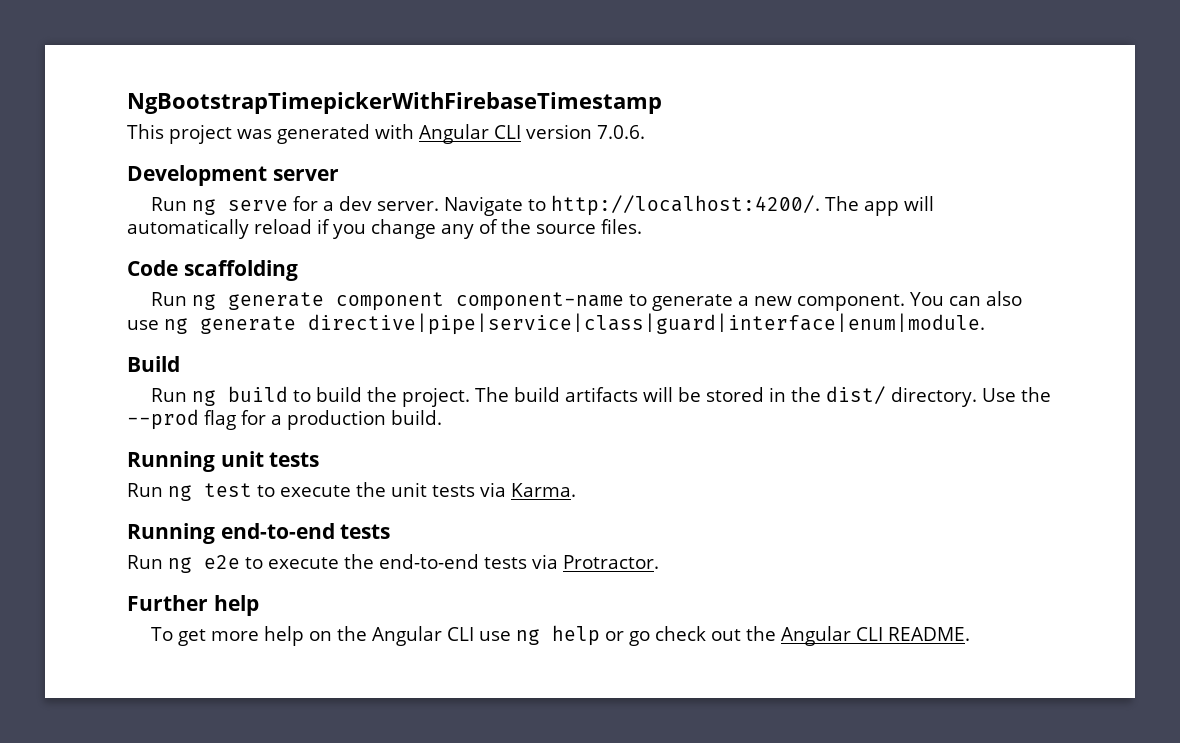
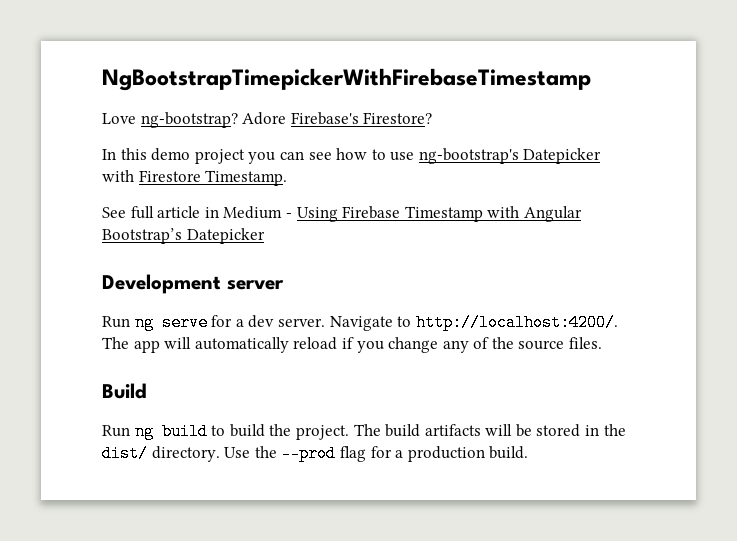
[127,124,645,144] This project was generated with Angular CLI version 7.0.6. -> [102,112,433,128] [102,148,602,164] [102,170,288,186] [102,206,582,222] [102,228,265,244] Love ng-bootstrap? Adore Firebase's Firestore? // In this demo project you can see how to use ng-bootstrap's Datepicker with Firestore Timestamp. // See full article in Medium - Using Firebase Timestamp with Angular Bootstrap’s Datepicker
[127,260,298,281] [151,291,1023,311] [127,313,985,335] // Code scaffolding // Run ng generate component component-name to generate a new component. You can also use ng generate directive|pipe|service|class|guard|interface|enum|module. -> (603, 343) none
[127,451,320,472] [127,482,576,501] [127,523,391,544] [127,554,659,573] [127,595,259,616] [151,625,971,646] // Running unit tests // Run ng test to execute the unit tests via Karma. // Running end-to-end tests // Run ng e2e to execute the end-to-end tests via Protractor. // Further help // To get more help on the Angular CLI use ng help or go check out the Angular CLI README. -> (529, 452) none

